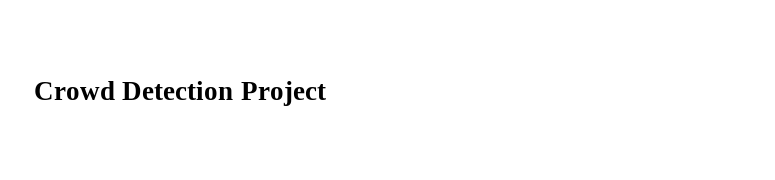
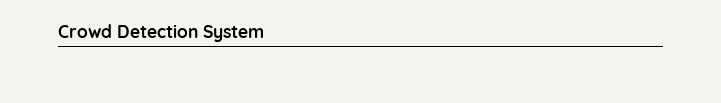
[240,81,326,106] Project -> [203,25,264,42] System

